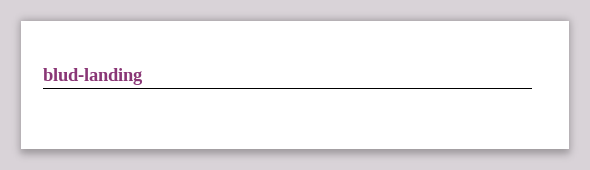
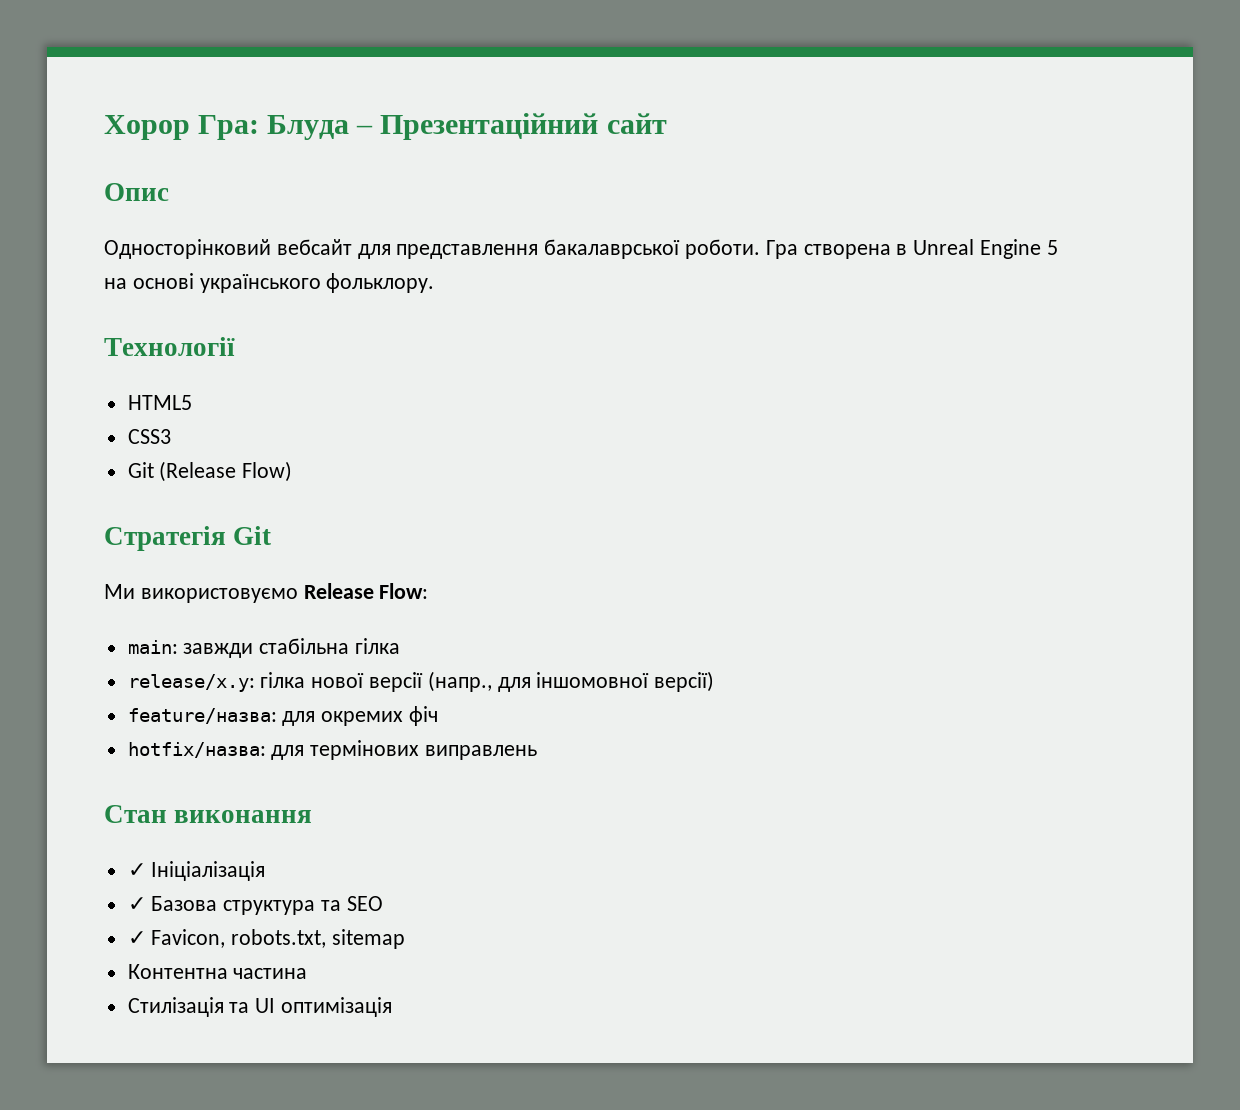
[43,68,143,85] blud-landing -> [104,113,667,140] [104,183,169,201] [104,239,1058,259] [104,273,435,293] [104,337,235,356] [127,395,192,410] [127,429,171,444] [127,461,293,482] [104,526,272,551] [104,583,429,603] [127,638,401,658] [127,671,715,692] [127,706,439,726] [127,740,538,760] [104,805,313,823] [127,861,266,881] [127,896,383,915] [127,929,406,949] [127,964,308,979] [127,997,393,1017] Хорор Гра: Блуда – Презентаційний сайт // Опис // Односторінковий вебсайт для представлення бакалаврської роботи. Гра створена в Unreal Engine 5 на основі українського фольклору. // Технології // HTML5 // CSS3 // Git (Release Flow) // Стратегія Git // Ми використовуємо Release Flow: // main: завжди стабільна гілка // release/x.y: гілка нової версії (напр., для іншомовної версії) // feature/назва: для окремих фіч // hotfix/назва: для термінових виправлень // Стан виконання // ✓ Ініціалізація // ✓ Базова структура та SEO // ✓ Favicon, robots.txt, sitemap // Контентна частина // Стилізація та UI оптимізація

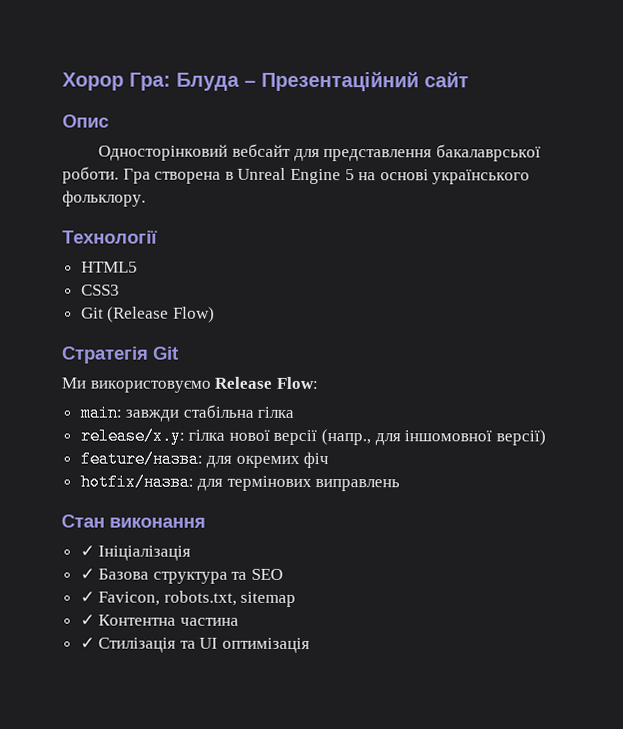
(406, 939) none -> [79,614,95,626] ✓
(308, 973) none -> [79,637,95,649] ✓

